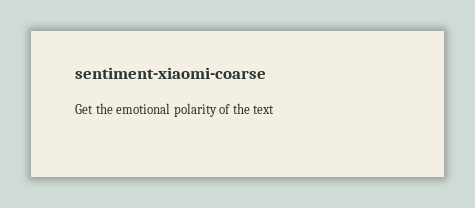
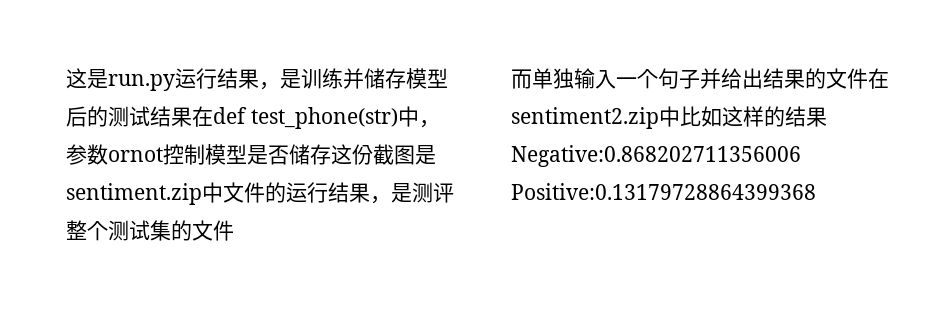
[75,67,266,79] [75,103,275,117] sentiment-xiaomi-coarse // Get the emotional polarity of the text -> [66,68,448,91] [66,106,440,129] [66,144,436,165] [66,182,454,205] [66,220,234,241] [511,68,889,89] [511,106,827,129] [511,145,801,167] [511,183,816,200] 这是run.py运行结果，是训练并储存模型后的测试结果在def test_phone(str)中，参数ornot控制模型是否储存这份截图是sentiment.zip中文件的运行结果，是测评整个测试集的文件 // 而单独输入一个句子并给出结果的文件在sentiment2.zip中比如这样的结果Negative:0.868202711356006 Positive:0.13179728864399368

